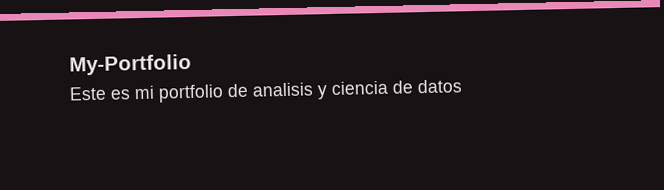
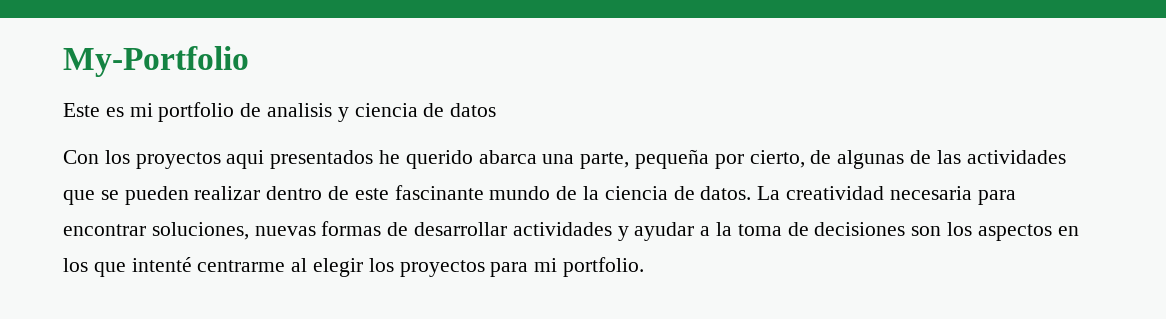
(462, 86) none -> [63,149,1066,169] [63,185,1016,205] [63,221,1079,241] [63,257,645,277] // Con los proyectos aqui presentados he querido abarca una parte, pequeña por cierto, de algunas de las actividades que se pueden realizar dentro de este fascinante mundo de la ciencia de datos. La creatividad necesaria para encontrar soluciones, nuevas formas de desarrollar actividades y ayudar a la toma de decisiones son los aspectos en los que intenté centrarme al elegir los proyectos para mi portfolio.

